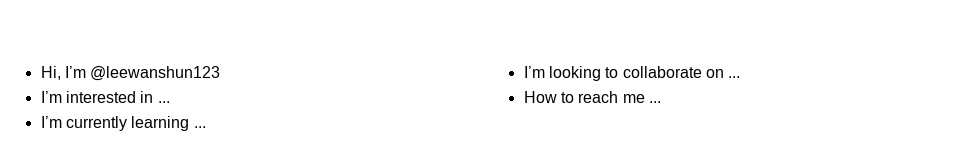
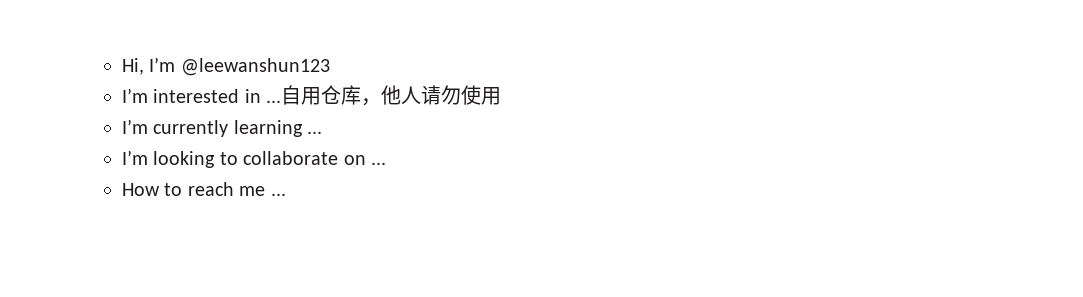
(170, 102) none -> [281,85,502,106] 自用仓库，他人请勿使用

